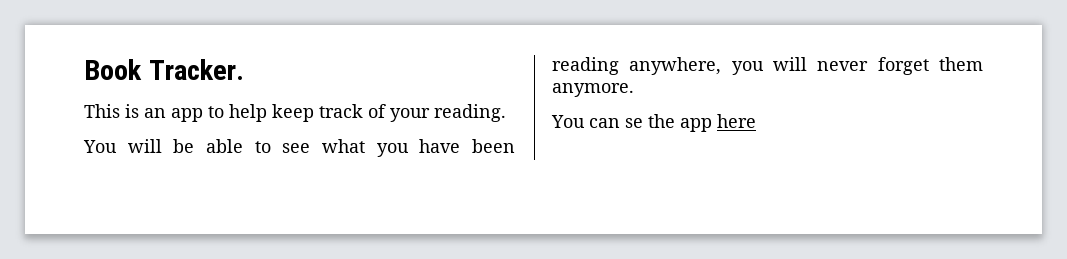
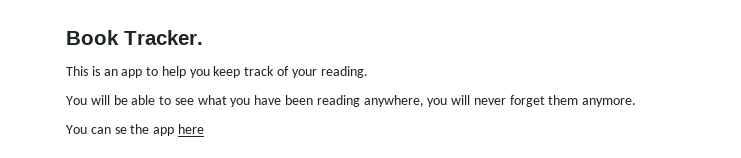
(267, 113) none -> [189,69,210,78] you

